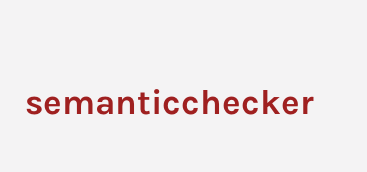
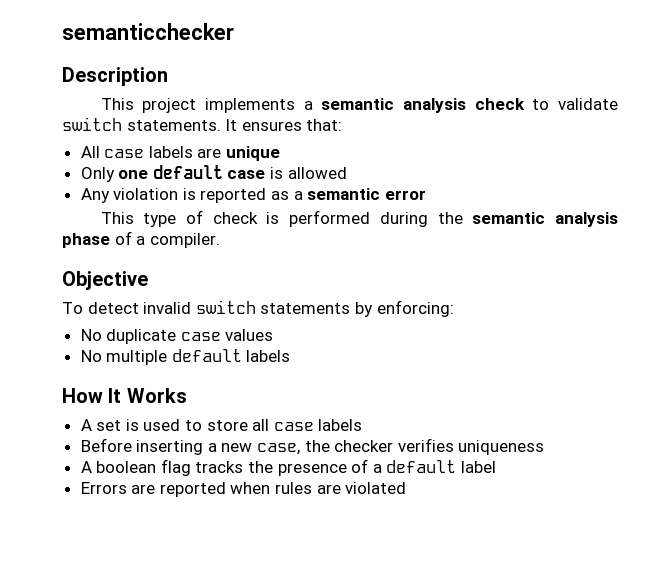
(314, 102) none -> [62,67,168,86] [100,98,618,113] [62,117,343,131] [80,146,281,161] [80,165,347,182] [80,188,426,203] [100,210,618,227] [62,231,220,248] [62,271,148,290] [62,300,454,317] [80,329,274,344] [80,349,291,365] [62,388,187,403] [80,419,363,431] [80,438,545,455] [80,459,497,476] [80,482,407,497] // Description // This project implements a semantic analysis check to validate switch statements. It ensures that: // All case labels are unique // Only one default case is allowed // Any violation is reported as a semantic error // This type of check is performed during the semantic analysis phase of a compiler. // Objective // To detect invalid switch statements by enforcing: // No duplicate case values // No multiple default labels // How It Works // A set is used to store all case labels // Before inserting a new case, the checker verifies uniqueness // A boolean flag tracks the presence of a default label // Errors are reported when rules are violated

